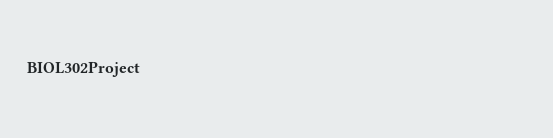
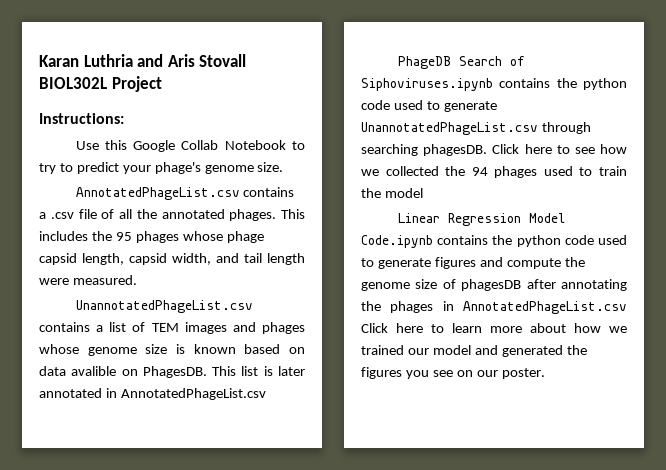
[27,61,140,77] BIOL302Project -> [39,54,247,67] [39,76,162,92] [39,113,124,124] [75,140,305,152] [39,162,284,174] [75,187,295,200] [39,209,305,221] [39,231,264,243] [39,253,305,265] [39,275,137,285] [75,300,253,313] [39,322,305,334] [39,344,305,356] [39,366,305,378] [39,388,266,400] [397,56,524,69] [361,78,627,91] [361,100,497,112] [361,122,591,135] [361,144,627,156] [361,166,627,178] [361,188,423,198] [397,213,565,226] [361,235,627,248] [361,257,585,269] [361,279,627,291] [361,301,627,314] [361,323,627,333] [361,345,587,357] [361,367,545,379] Karan Luthria and Aris Stovall BIOL302L Project // Instructions: // Use this Google Collab Notebook to try to predict your phage's genome size. // AnnotatedPhageList.csv contains a .csv file of all the annotated phages. This includes the 95 phages whose phage capsid length, capsid width, and tail length were measured. // UnannotatedPhageList.csv contains a list of TEM images and phages whose genome size is known based on data avalible on PhagesDB. This list is later annotated in AnnotatedPhageList.csv // PhageDB Search of Siphoviruses.ipynb contains the python code used to generate UnannotatedPhageList.csv through searching phagesDB. Click here to see how we collected the 94 phages used to train the model // Linear Regression Model Code.ipynb contains the python code used to generate figures and compute the genome size of phagesDB after annotating the phages in AnnotatedPhageList.csv Click here to learn more about how we trained our model and generated the figures you see on our poster.

